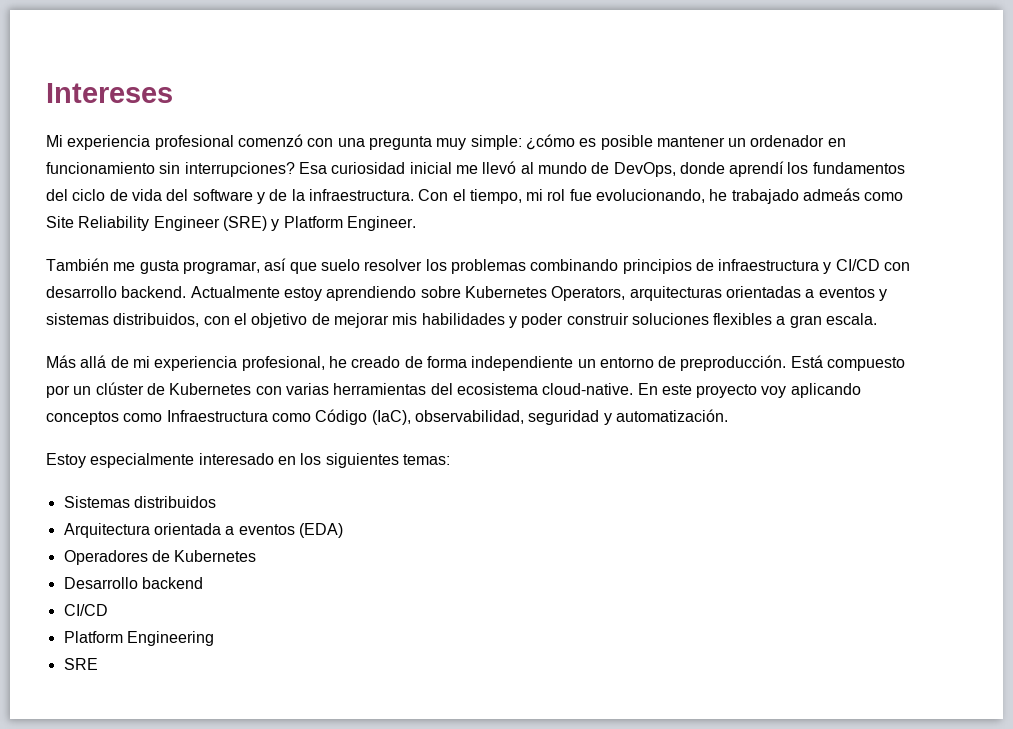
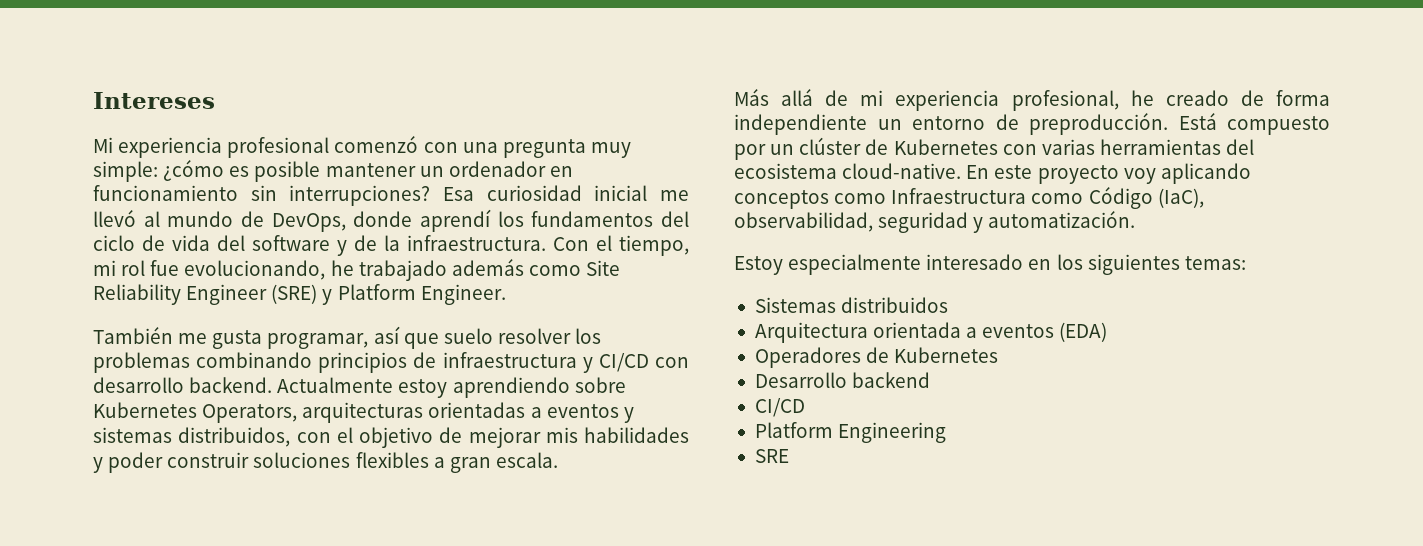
[803,188,861,201] admeás -> [451,259,524,276] además

